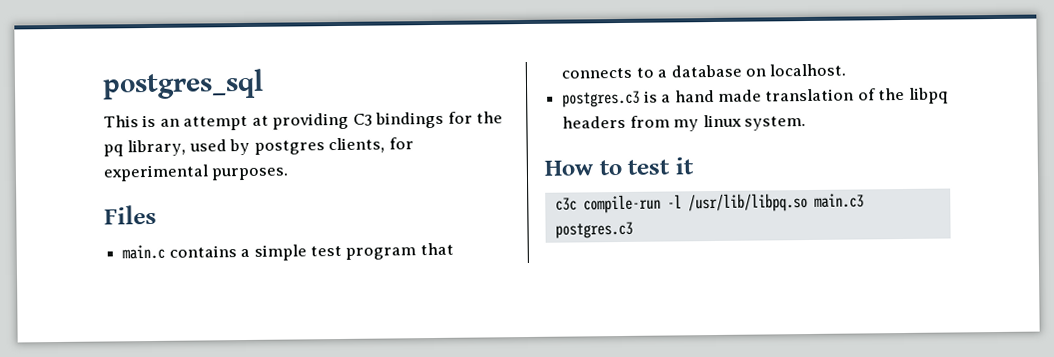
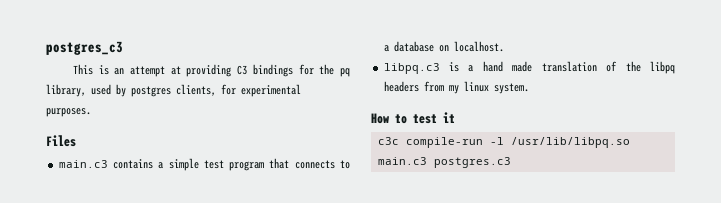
[102,68,264,100] postgres_sql -> [46,41,123,55] postgres_c3
[122,244,166,260] main.c -> [58,160,108,168] main.c3
[562,90,641,108] postgres.c3 -> [383,63,440,74] libpq.c3

